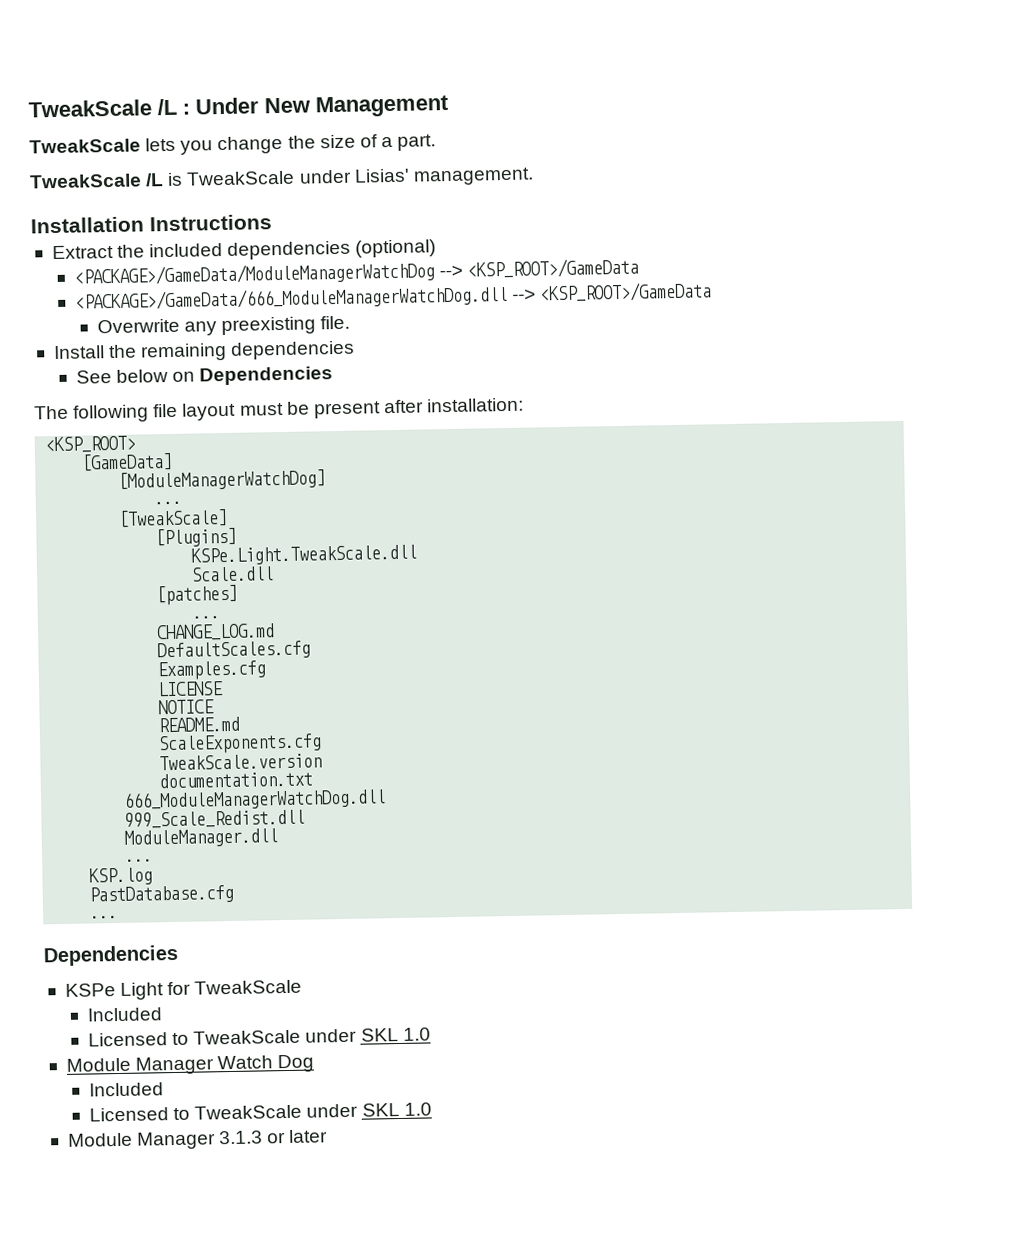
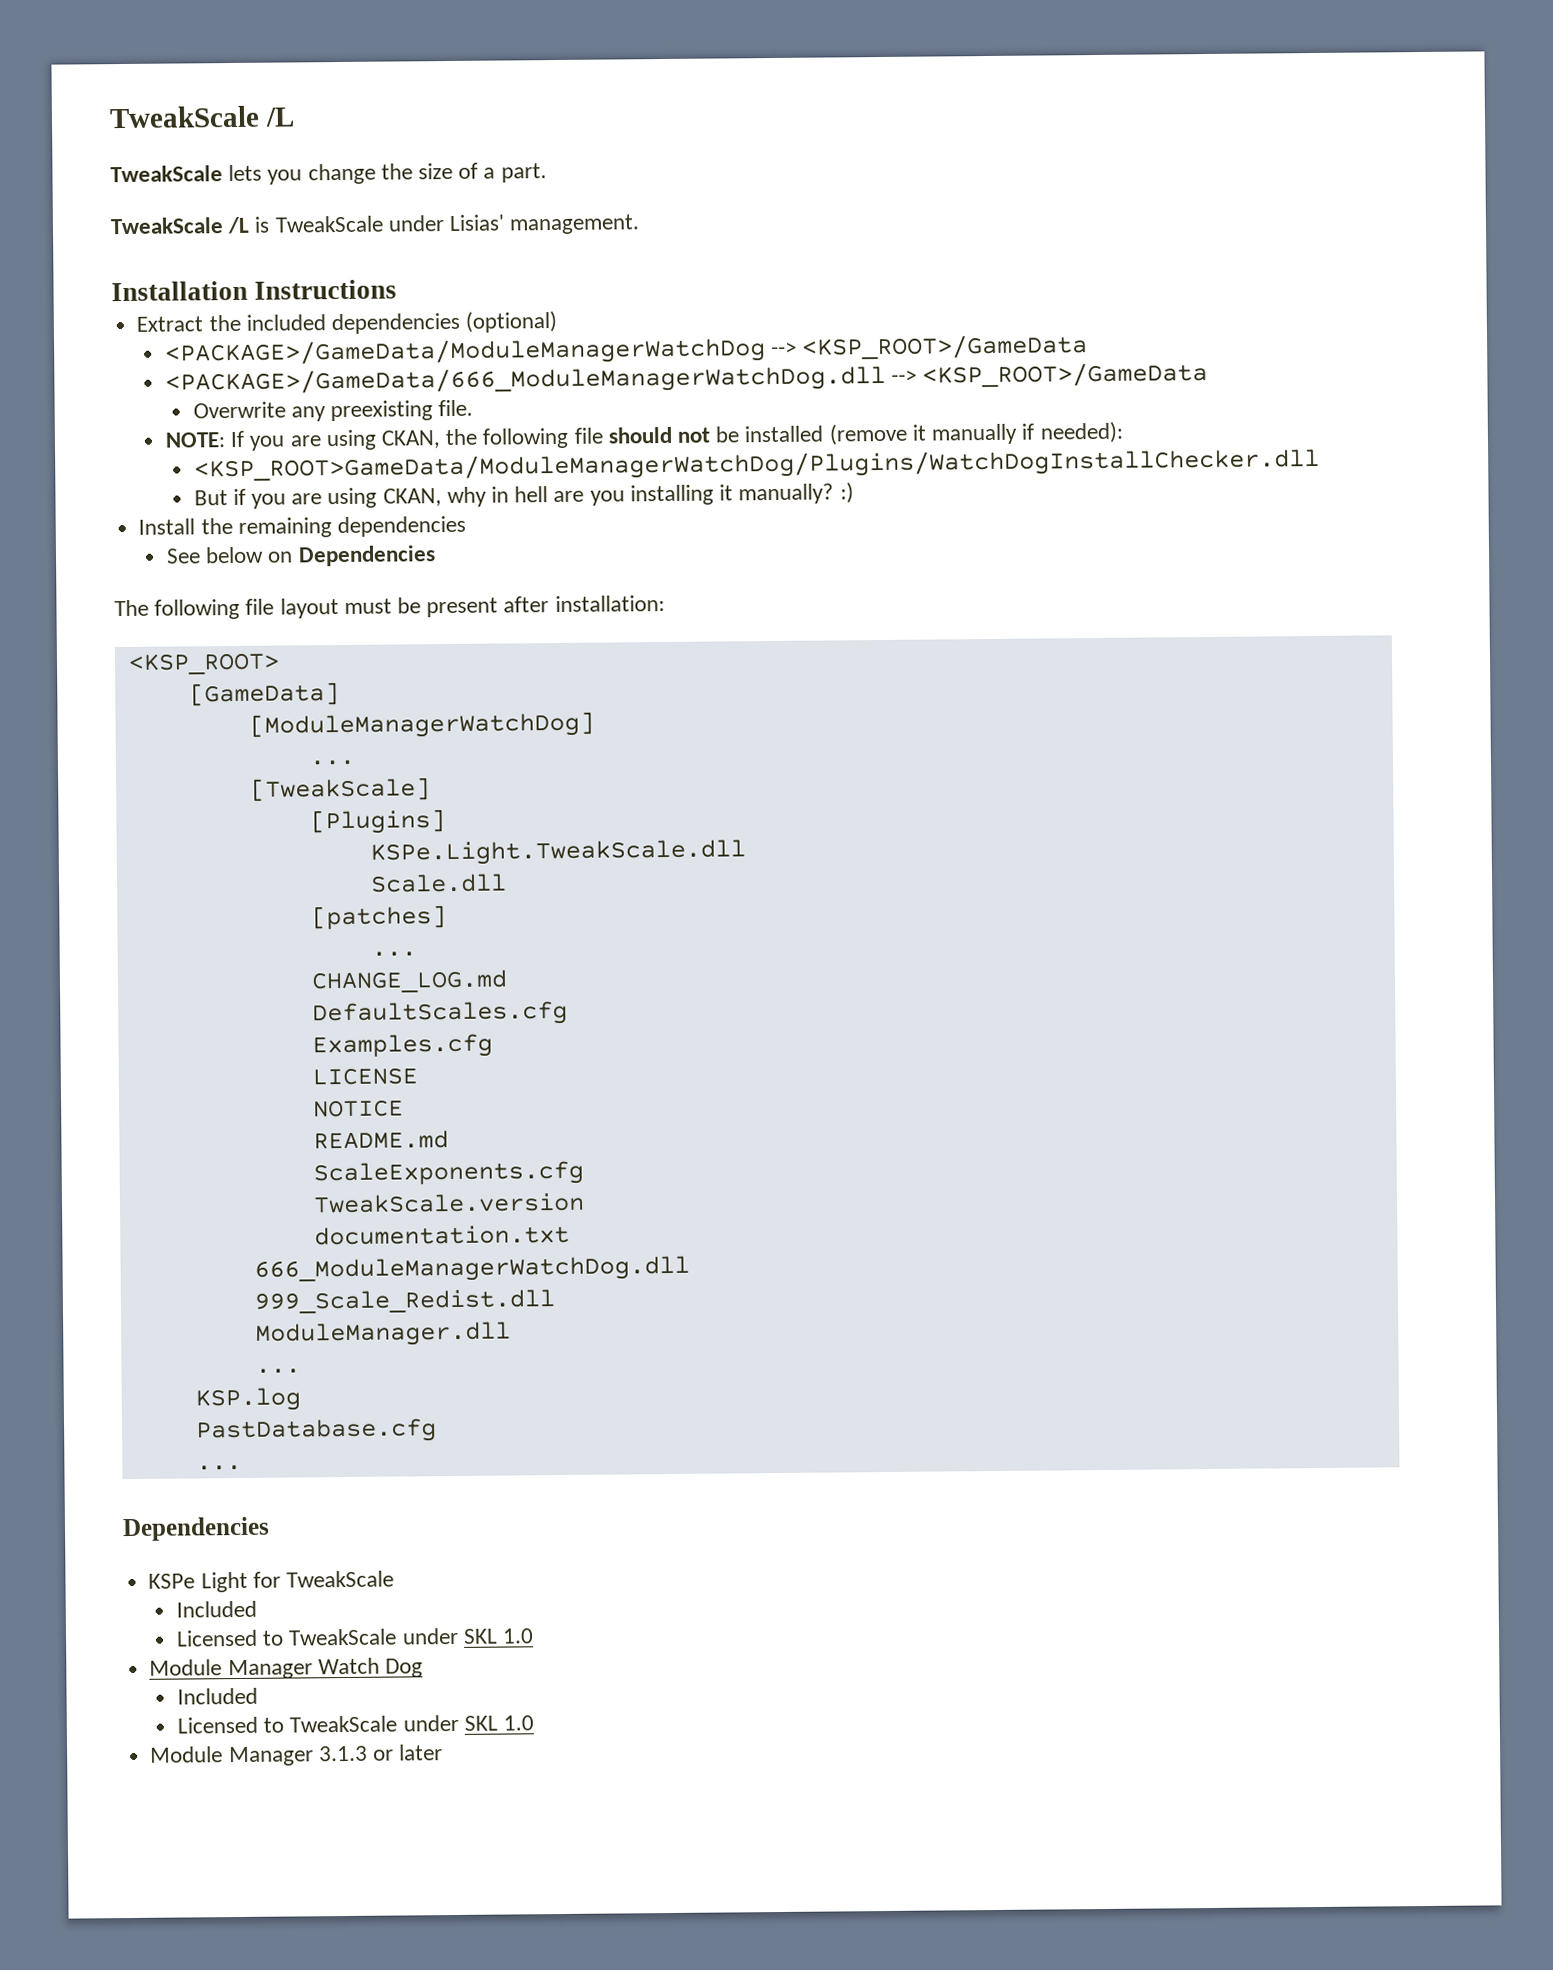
[28,94,449,118] TweakScale /L : Under New Management -> [109,105,295,129] TweakScale /L
(351, 322) none -> [164,421,1123,451] [193,447,1320,483] [193,482,854,509] // NOTE: If you are using CKAN, the following file should not be installed (remove it manually if needed): // <KSP_ROOT>GameData/ModuleManagerWatchDog/Plugins/WatchDogInstallChecker.dll // But if you are using CKAN, why in hell are you installing it manually? :)

